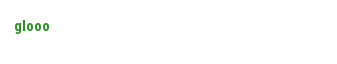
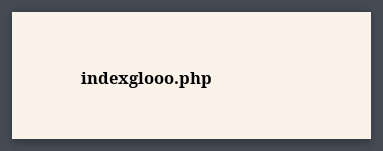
[14,20,50,34] glooo -> [81,72,212,88] indexglooo.php

